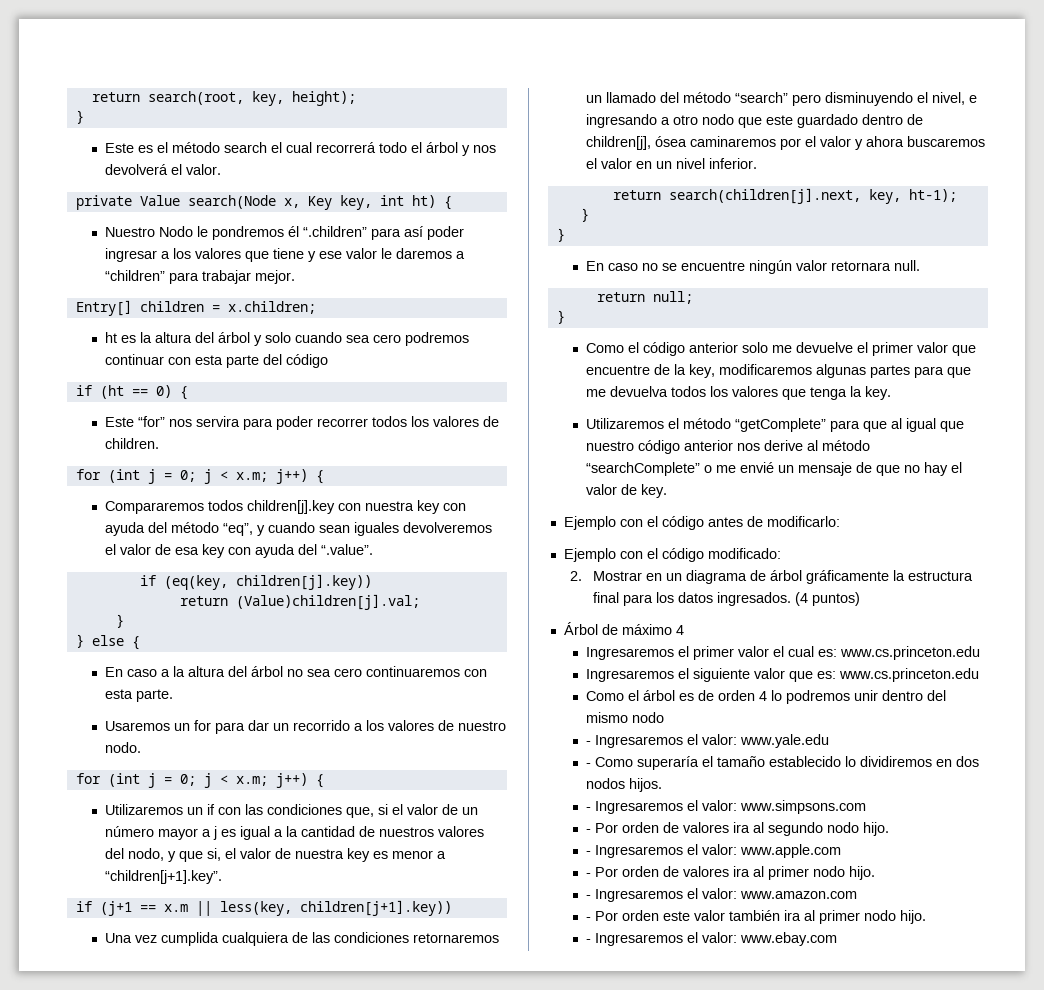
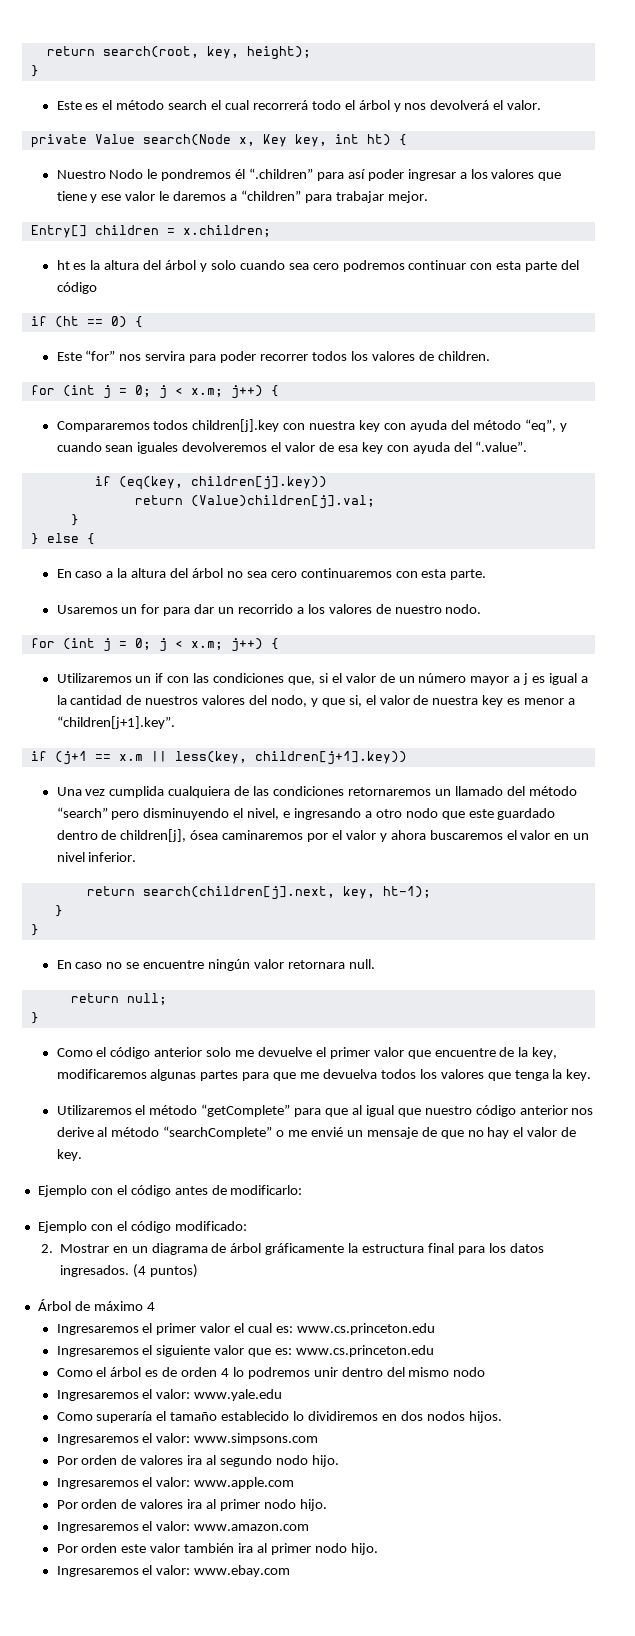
[586,741,592,745] - -> (486, 1372) none
[586,763,592,767] - -> (283, 1395) none
[586,807,592,811] - -> (502, 1417) none
[586,829,592,833] - -> (319, 1439) none
[586,851,592,855] - -> (339, 1461) none
[586,873,592,877] - -> (295, 1483) none
[586,895,592,899] - -> (327, 1505) none
[586,917,592,921] - -> (310, 1527) none
[586,939,592,943] - -> (378, 1549) none

